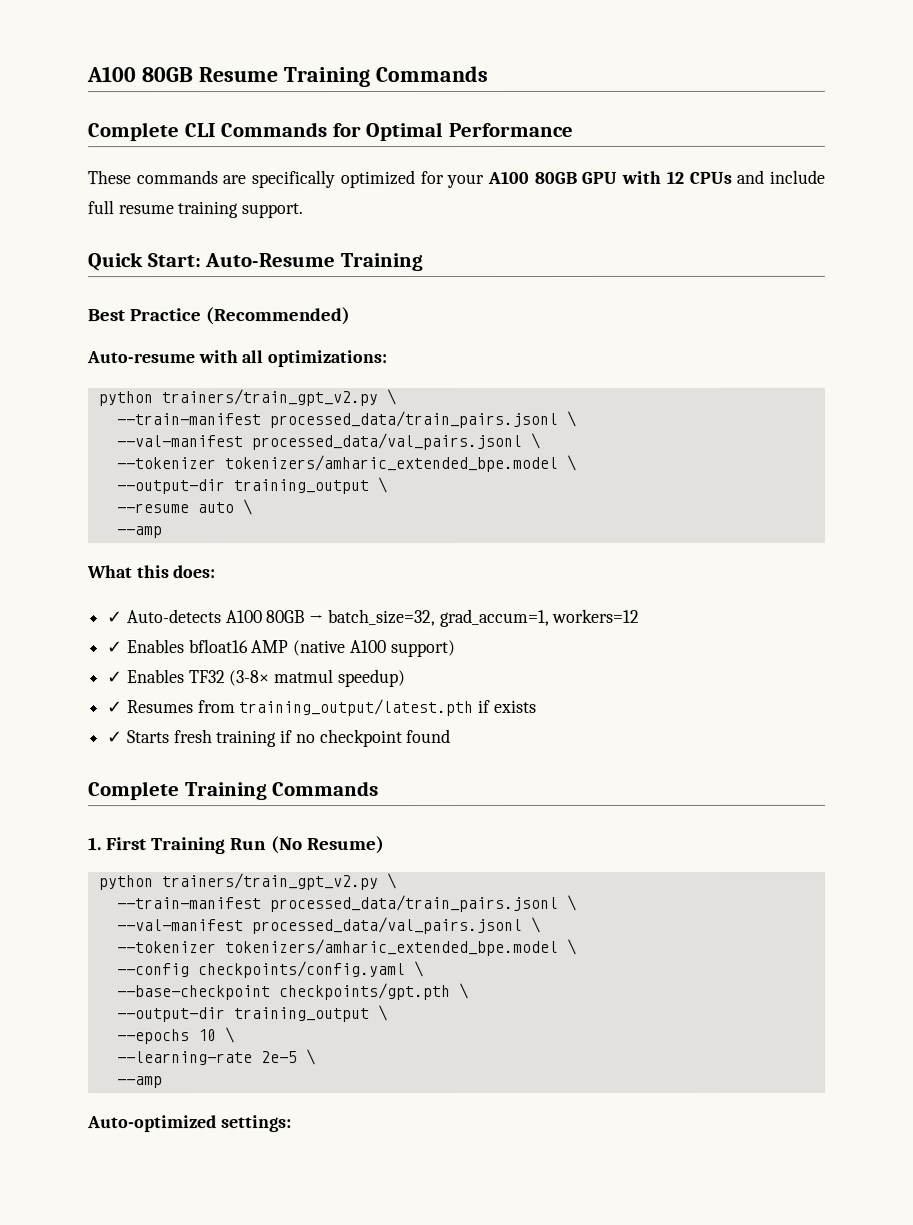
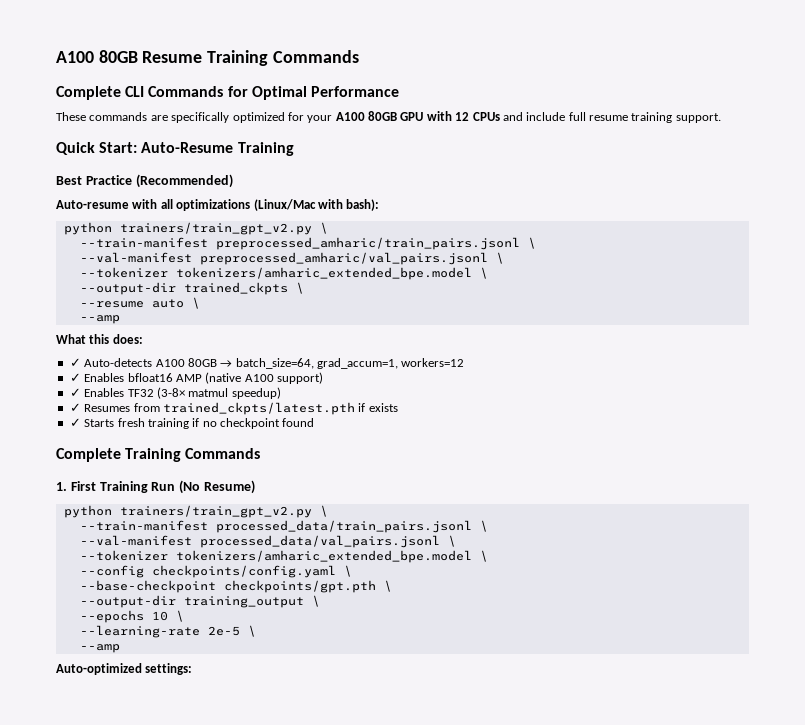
[267,350,388,368] [97,389,396,407] [115,410,576,429] [115,432,522,451] optimizations: // python trainers/train_gpt_v2.py \ // --train-manifest processed_data/train_pairs.jsonl \ // --val-manifest processed_data/val_pairs.jsonl -> [176,199,380,211] [63,222,328,235] [79,237,536,250] [79,252,488,265] optimizations (Linux/Mac with bash): // python trainers/train_gpt_v2.py \ // --train-manifest preprocessed_amharic/train_pairs.jsonl \ // --val-manifest preprocessed_amharic/val_pairs.jsonl
[232,479,369,495] training_output -> [183,282,288,295] trained_ckpts
[326,609,436,627] batch_size=32, -> [235,358,314,369] batch_size=64,
[239,698,475,717] training_output/latest.pth -> [162,402,355,415] trained_ckpts/latest.pth

